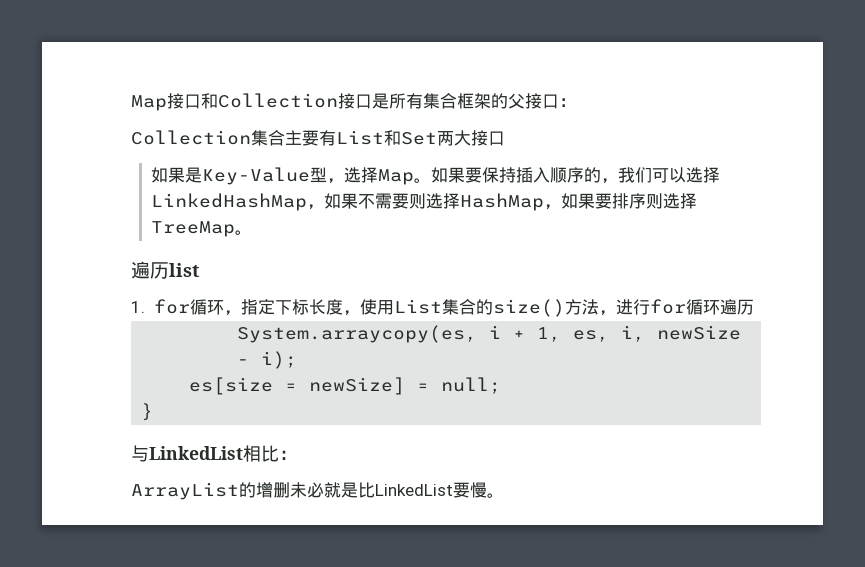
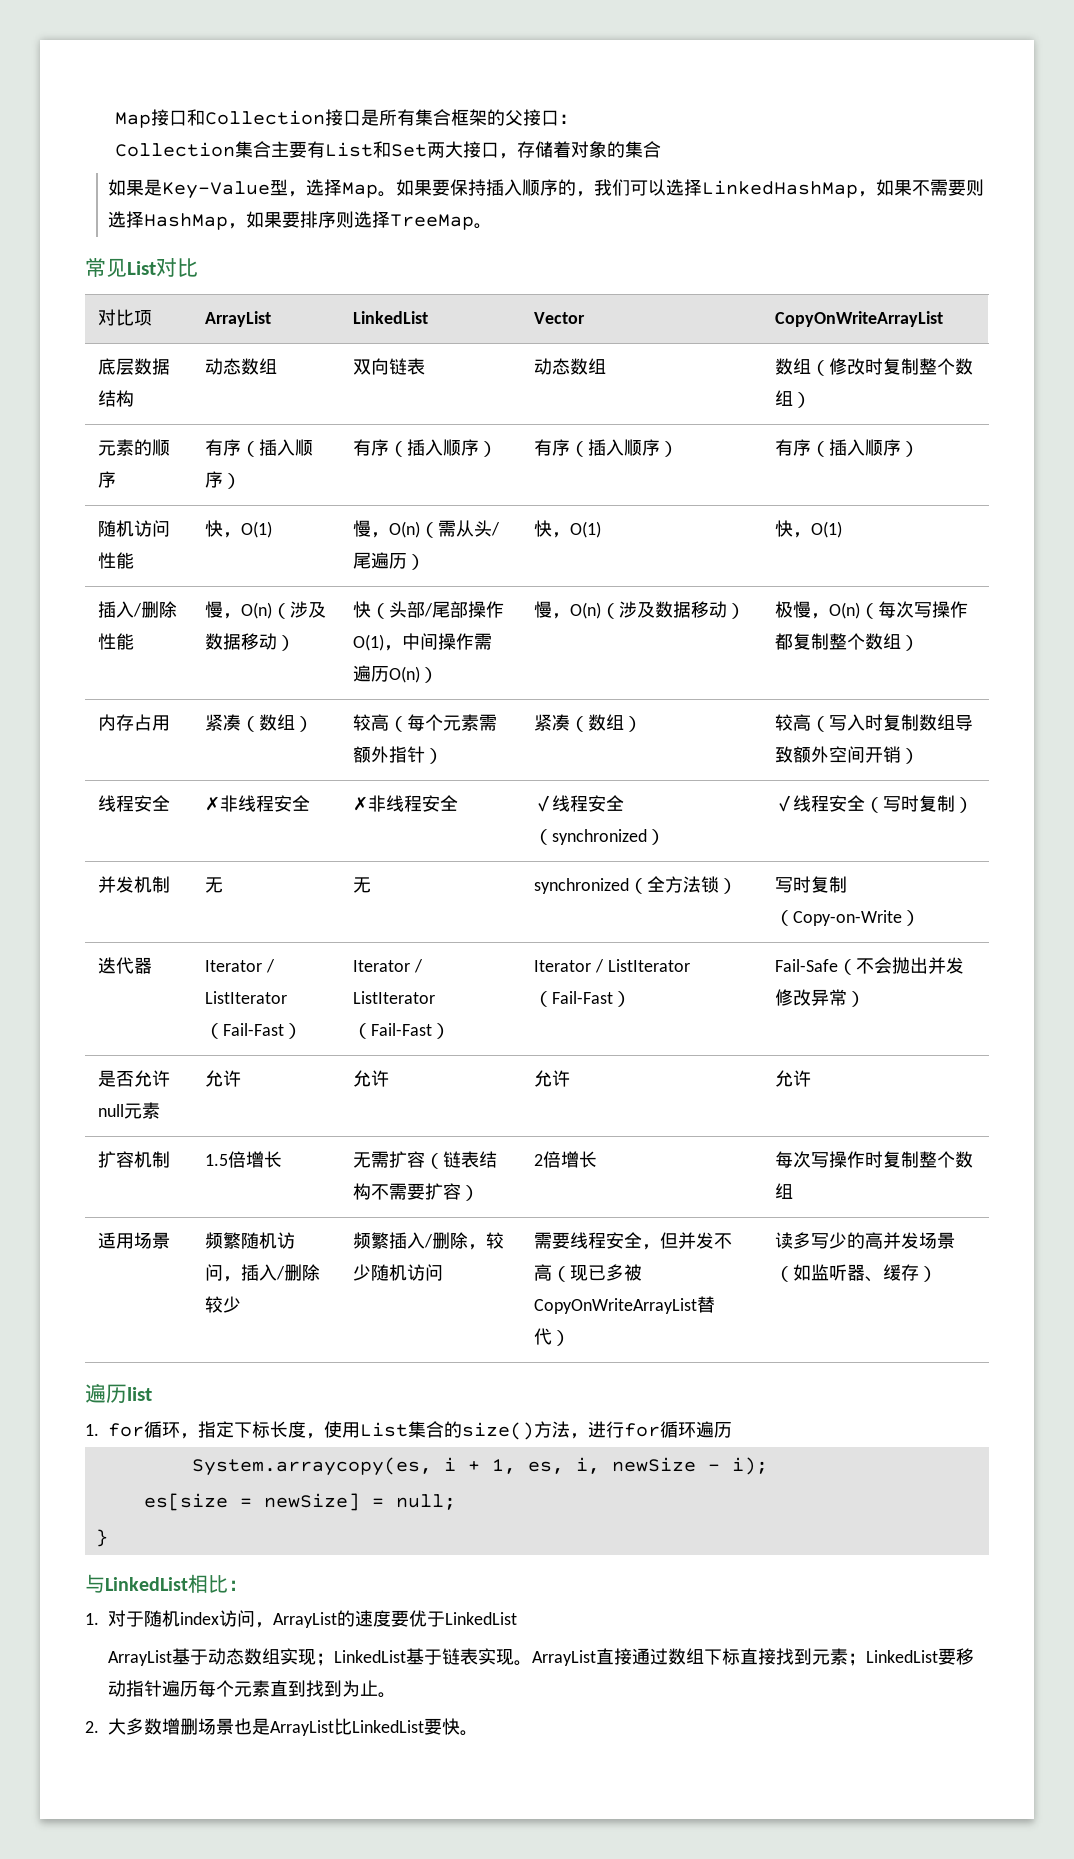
(505, 138) none -> [499,141,662,159] ，存储着对象的集合
(253, 232) none -> [85,258,198,277] [98,309,153,326] [205,311,272,327] [353,311,429,324] [534,312,586,324] [775,311,944,327] [98,358,171,375] [98,390,135,407] [205,358,278,375] [353,358,426,375] [534,358,607,375] [775,358,974,376] [775,390,812,408] [98,439,171,456] [98,471,117,488] [205,439,314,457] [205,471,242,489] [353,439,498,457] [534,439,679,457] [775,439,920,457] [98,520,171,537] [98,552,135,569] [205,520,273,538] [353,520,501,538] [353,552,426,570] [534,520,602,538] [775,520,843,538] [98,601,178,618] [98,633,135,650] [205,601,327,619] [205,633,296,651] [353,601,505,619] [353,633,493,651] [353,665,439,683] [534,601,746,619] [775,601,969,619] [775,633,920,651] [98,714,171,731] [205,714,314,732] [353,714,498,732] [353,746,444,764] [534,714,643,732] [775,714,974,732] [775,746,920,764] [98,795,171,812] [205,795,311,812] [353,795,459,812] [534,795,625,812] [534,829,666,845] [775,795,974,813] [98,876,171,893] [205,877,224,893] [353,877,372,893] [534,876,738,894] [775,876,848,893] [775,910,921,926] [98,957,153,974] [205,959,276,973] [205,991,288,1004] [205,1023,303,1039] [353,959,424,973] [353,991,436,1004] [353,1023,451,1039] [534,959,691,973] [534,991,632,1007] [775,957,965,975] [775,989,866,1007] [98,1070,171,1087] [98,1102,161,1119] [205,1070,242,1087] [353,1070,390,1087] [534,1070,571,1087] [775,1070,812,1087] [98,1151,171,1168] [205,1151,283,1168] [353,1151,498,1169] [353,1183,480,1201] [534,1151,598,1168] [775,1151,974,1168] [775,1183,794,1199] [98,1232,171,1249] [205,1232,296,1249] [205,1264,321,1282] [205,1296,242,1313] [353,1232,505,1250] [353,1264,444,1281] [534,1232,733,1250] [534,1264,643,1282] [534,1296,716,1314] [534,1328,571,1346] [775,1232,956,1249] [775,1264,938,1282] // 常见List对比 // 对比项 | ArrayList | LinkedList | Vector | CopyOnWriteArrayList // 底层数据结构 | 动态数组 | 双向链表 | 动态数组 | 数组（修改时复制整个数组） // 元素的顺序 | 有序（插入顺序） | 有序（插入顺序） | 有序（插入顺序） | 有序（插入顺序） // 随机访问性能 | 快，O(1) | 慢，O(n)（需从头/尾遍历） | 快，O(1) | 快，O(1) // 插入/删除性能 | 慢，O(n)（涉及数据移动） | 快（头部/尾部操作O(1)，中间操作需遍历O(n)） | 慢，O(n)（涉及数据移动） | 极慢，O(n)（每次写操作都复制整个数组） // 内存占用 | 紧凑（数组） | 较高（每个元素需额外指针） | 紧凑（数组） | 较高（写入时复制数组导致额外空间开销） // 线程安全 | ✗非线程安全 | ✗非线程安全 | ✓线程安全（synchronized） | ✓线程安全（写时复制） // 并发机制 | 无 | 无 | synchronized（全方法锁） | 写时复制（Copy-on-Write） // 迭代器 | Iterator / ListIterator（Fail-Fast） | Iterator / ListIterator（Fail-Fast） | Iterator / ListIterator（Fail-Fast） | Fail-Safe（不会抛出并发修改异常） // 是否允许null元素 | 允许 | 允许 | 允许 | 允许 // 扩容机制 | 1.5倍增长 | 无需扩容（链表结构不需要扩容） | 2倍增长 | 每次写操作时复制整个数组 // 适用场景 | 频繁随机访问，插入/删除较少 | 频繁插入/删除，较少随机访问 | 需要线程安全，但并发不高（现已多被CopyOnWriteArrayList替代） | 读多写少的高并发场景（如监听器、缓存）
[131,482,358,500] ArrayList的增删未必就是 -> [85,1610,518,1628] [108,1648,975,1666] [108,1680,397,1698] [85,1718,335,1736] 1.对于随机index访问，ArrayList的速度要优于LinkedList // ArrayList基于动态数组实现；LinkedList基于链表实现。ArrayList直接通过数组下标直接找到元素；LinkedList要移动指针遍历每个元素直到找到为止。 // 2.大多数增删场景也是ArrayList
[470,482,487,498] 慢 -> [442,1718,461,1735] 快

